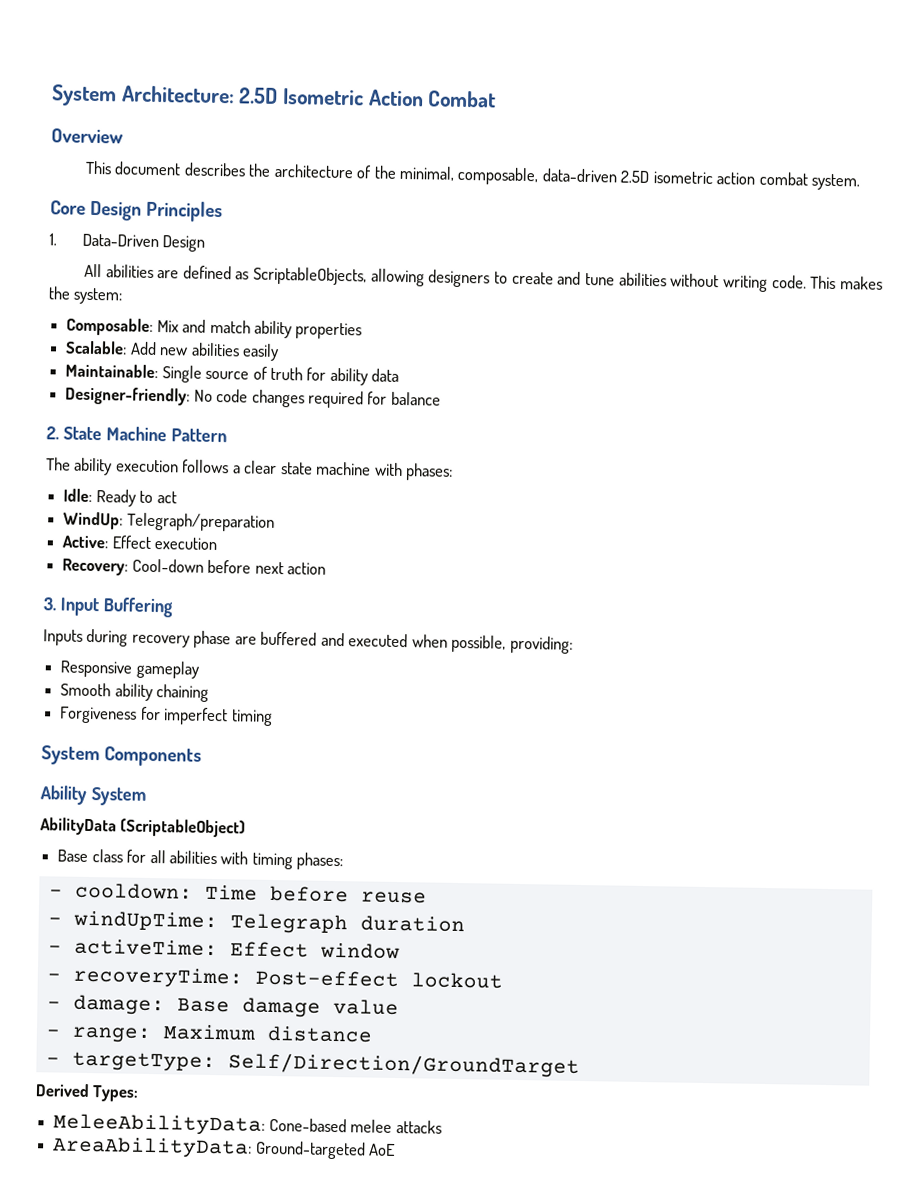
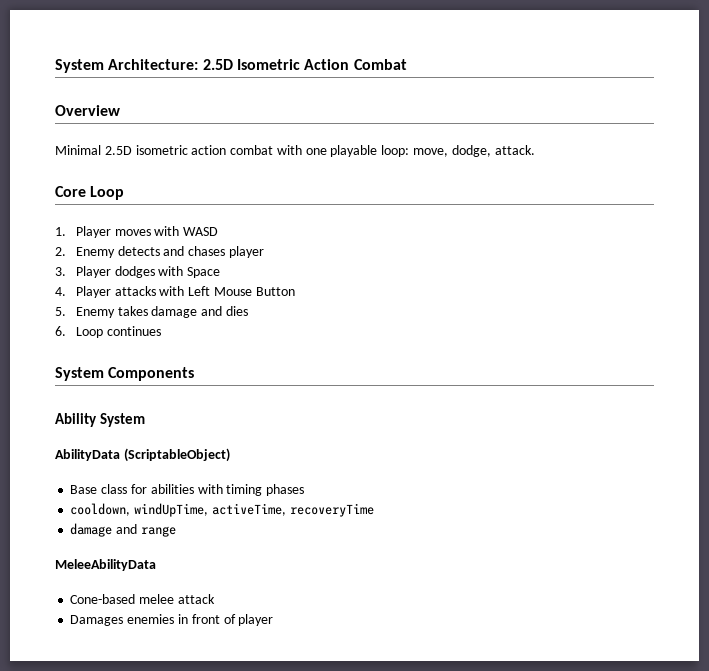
[84,160,861,191] This document describes the architecture of the minimal, composable, data-driven 2.5D isometric action combat system. -> [55,145,535,157] Minimal 2.5D isometric action combat with one playable loop: move, dodge, attack.
[90,200,224,223] Design Principles -> [90,186,125,200] Loop
[81,233,206,252] [83,263,884,292] [48,286,124,305] [66,317,363,340] [65,340,279,362] [65,363,400,386] [65,386,441,409] [46,426,227,443] [46,457,454,481] [63,488,177,507] [63,511,275,532] [62,535,218,551] [62,558,326,576] [43,597,173,618] [43,628,573,654] [60,660,199,679] [60,682,210,702] [59,706,273,726] Data-Driven Design // All abilities are defined as ScriptableObjects, allowing designers to create and tune abilities without writing code. This makes the system: // Composable: Mix and match ability properties // Scalable: Add new abilities easily // Maintainable: Single source of truth for ability data // Designer-friendly: No code changes required for balance // 2. State Machine Pattern // The ability execution follows a clear state machine with phases: // Idle: Ready to act // WindUp: Telegraph/preparation // Active: Effect execution // Recovery: Cool-down before next action // 3. Input Buffering // Inputs during recovery phase are buffered and executed when possible, providing: // Responsive gameplay // Smooth ability chaining // Forgiveness for imperfect timing -> [75,226,219,238] [55,246,264,258] [55,266,221,278] [55,286,295,298] [55,306,248,318] [55,326,161,338] Player moves with WASD // 2. Enemy detects and chases player // 3. Player dodges with Space // 4. Player attacks with Left Mouse Button // 5. Enemy takes damage and dies // 6. Loop continues
[149,849,166,864] all -> (147, 489) none
[296,852,344,871] [48,882,427,904] [47,910,465,935] [47,938,400,960] [46,966,503,989] [46,994,399,1018] [45,1024,373,1044] [45,1051,580,1078] [35,1083,140,1102] [53,1113,442,1136] [52,1136,397,1160] phases: // - cooldown: Time before reuse // - windUpTime: Telegraph duration // - activeTime: Effect window // - recoveryTime: Post-effect lockout // - damage: Base damage value // - range: Maximum distance // - targetType: Self/Direction/GroundTarget // Derived Types: // MeleeAbilityData: Cone-based melee attacks // AreaAbilityData: Ground-targeted AoE -> [266,484,305,496] [70,503,374,517] [70,523,176,537] [55,559,156,571] [70,594,215,604] [70,614,274,626] phases // cooldown, windUpTime, activeTime, recoveryTime // damage and range // MeleeAbilityData // Cone-based melee attack // Damages enemies in front of player

